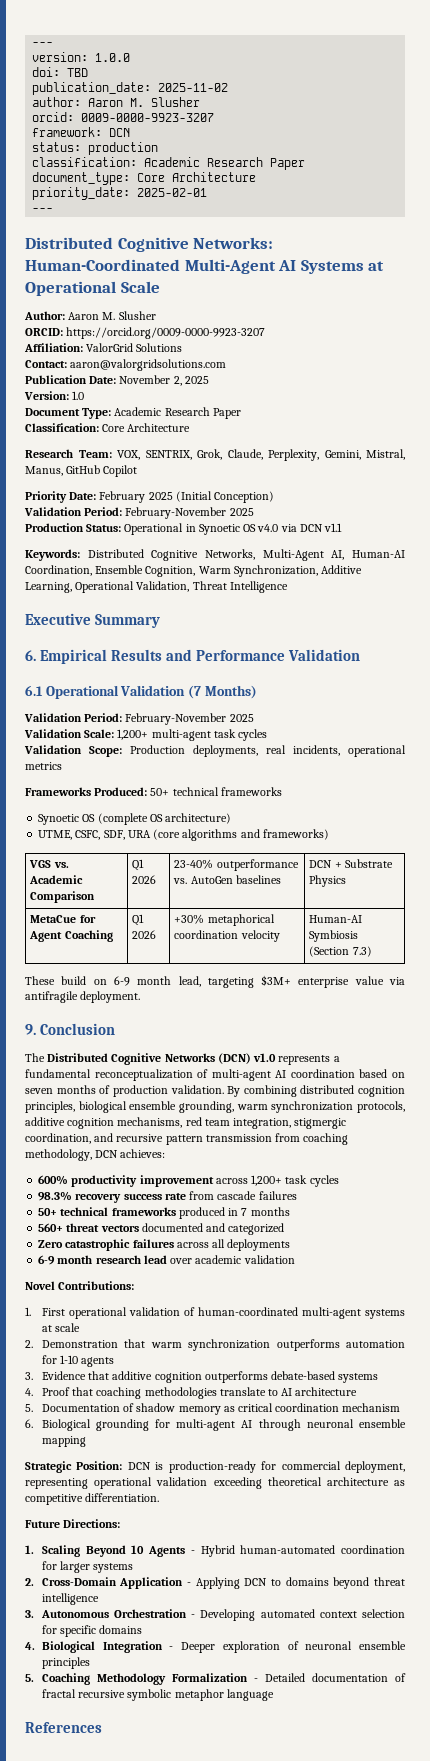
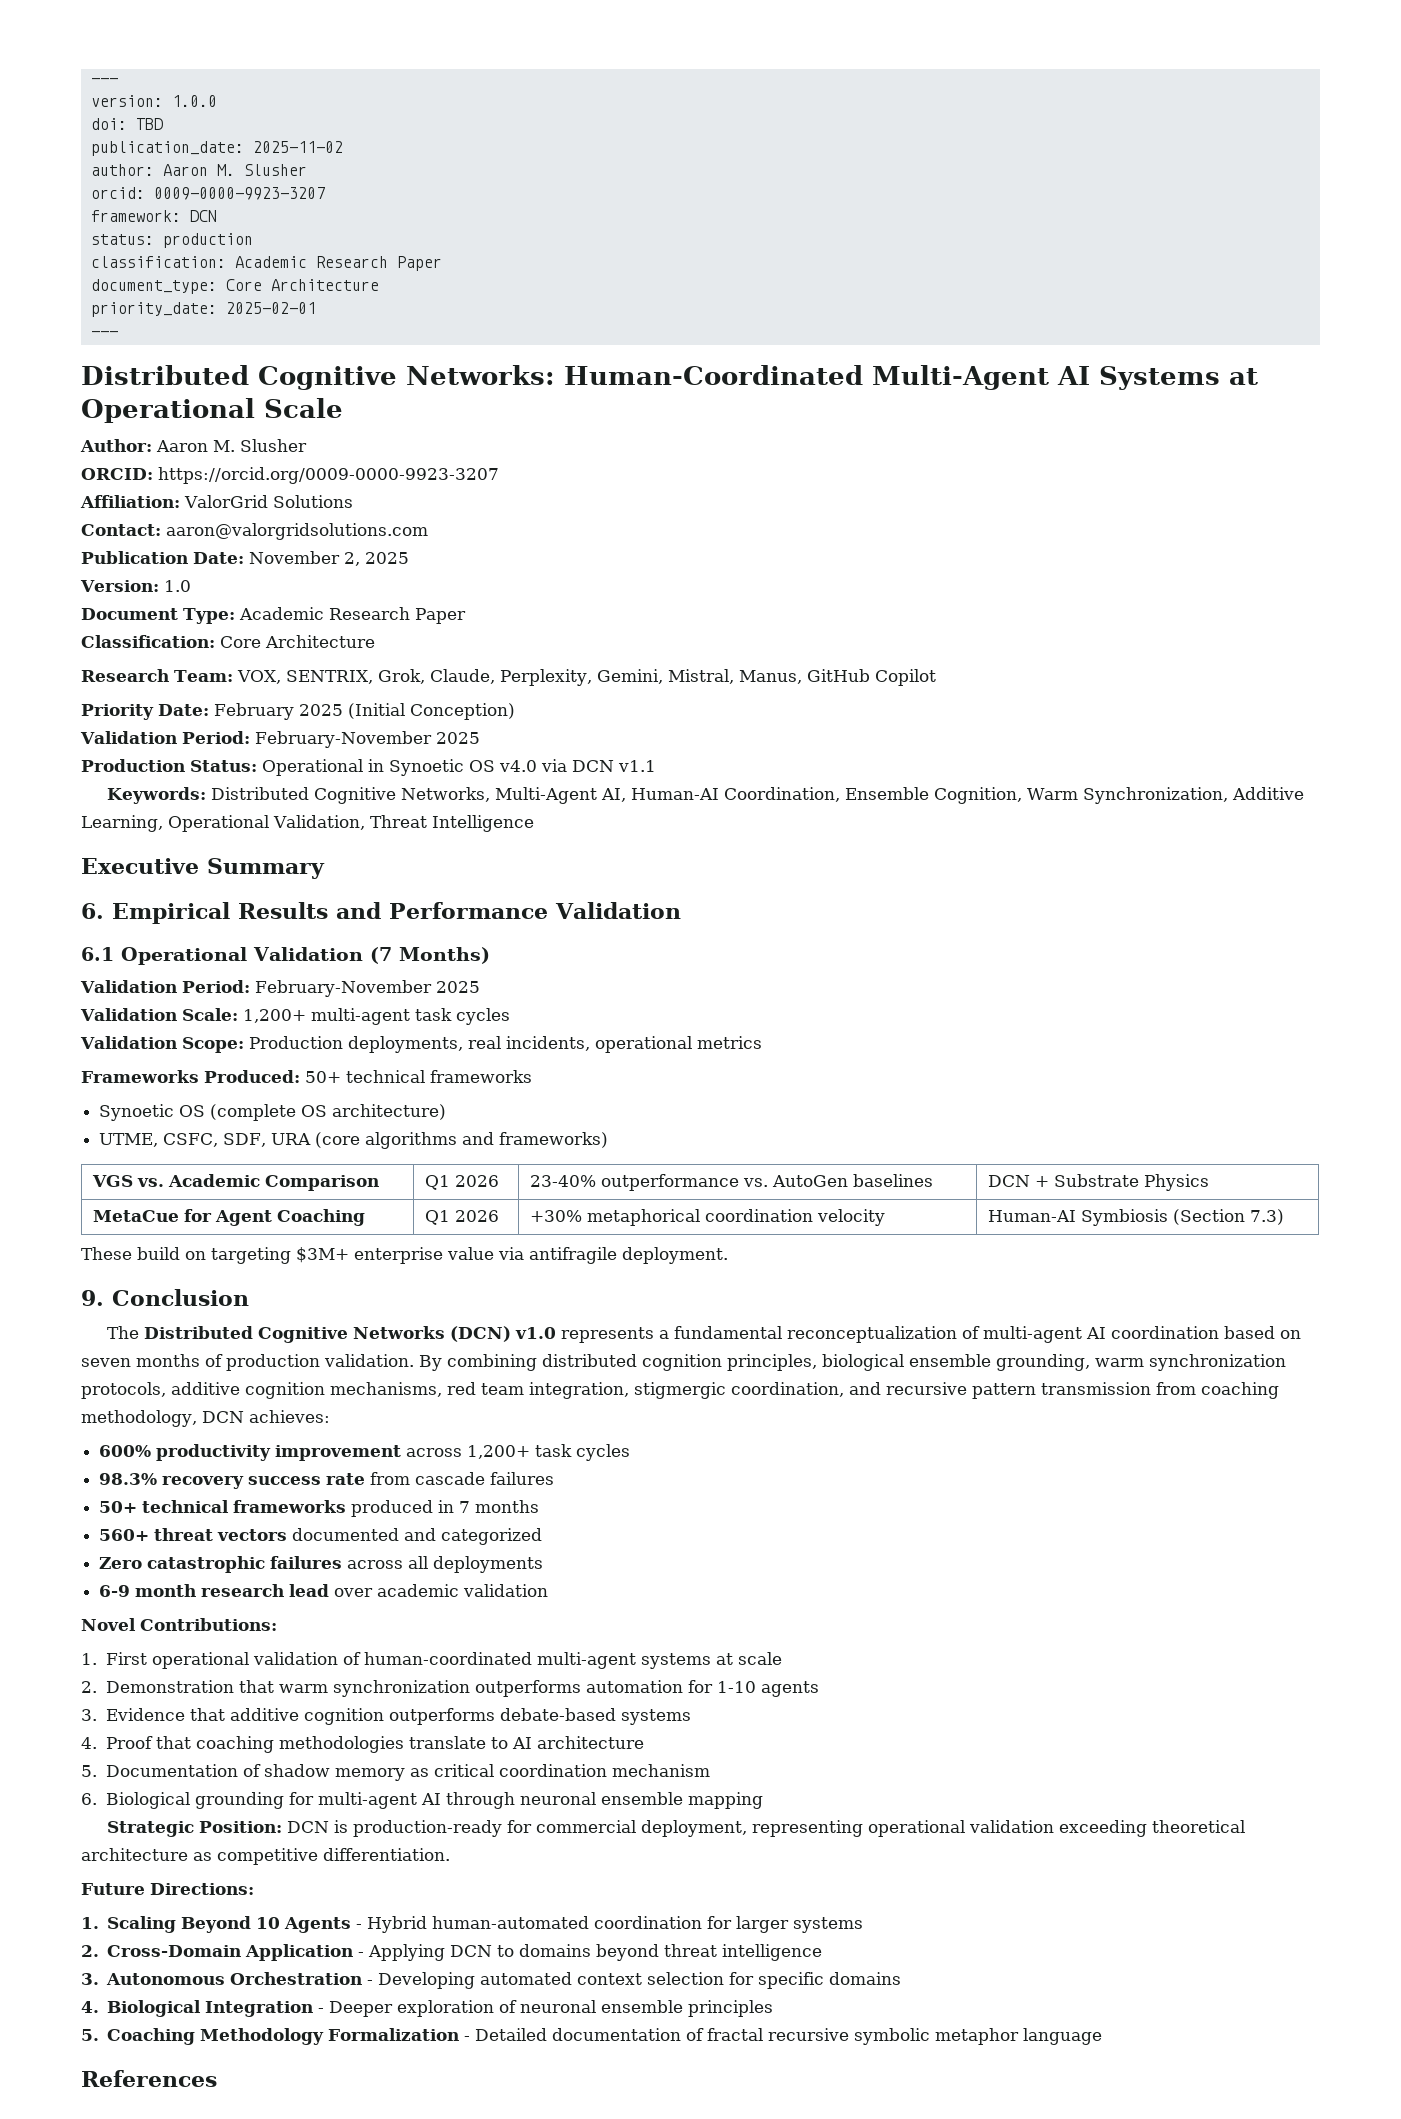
[113,976,201,987] 6-9 month lead, -> (206, 1255) none

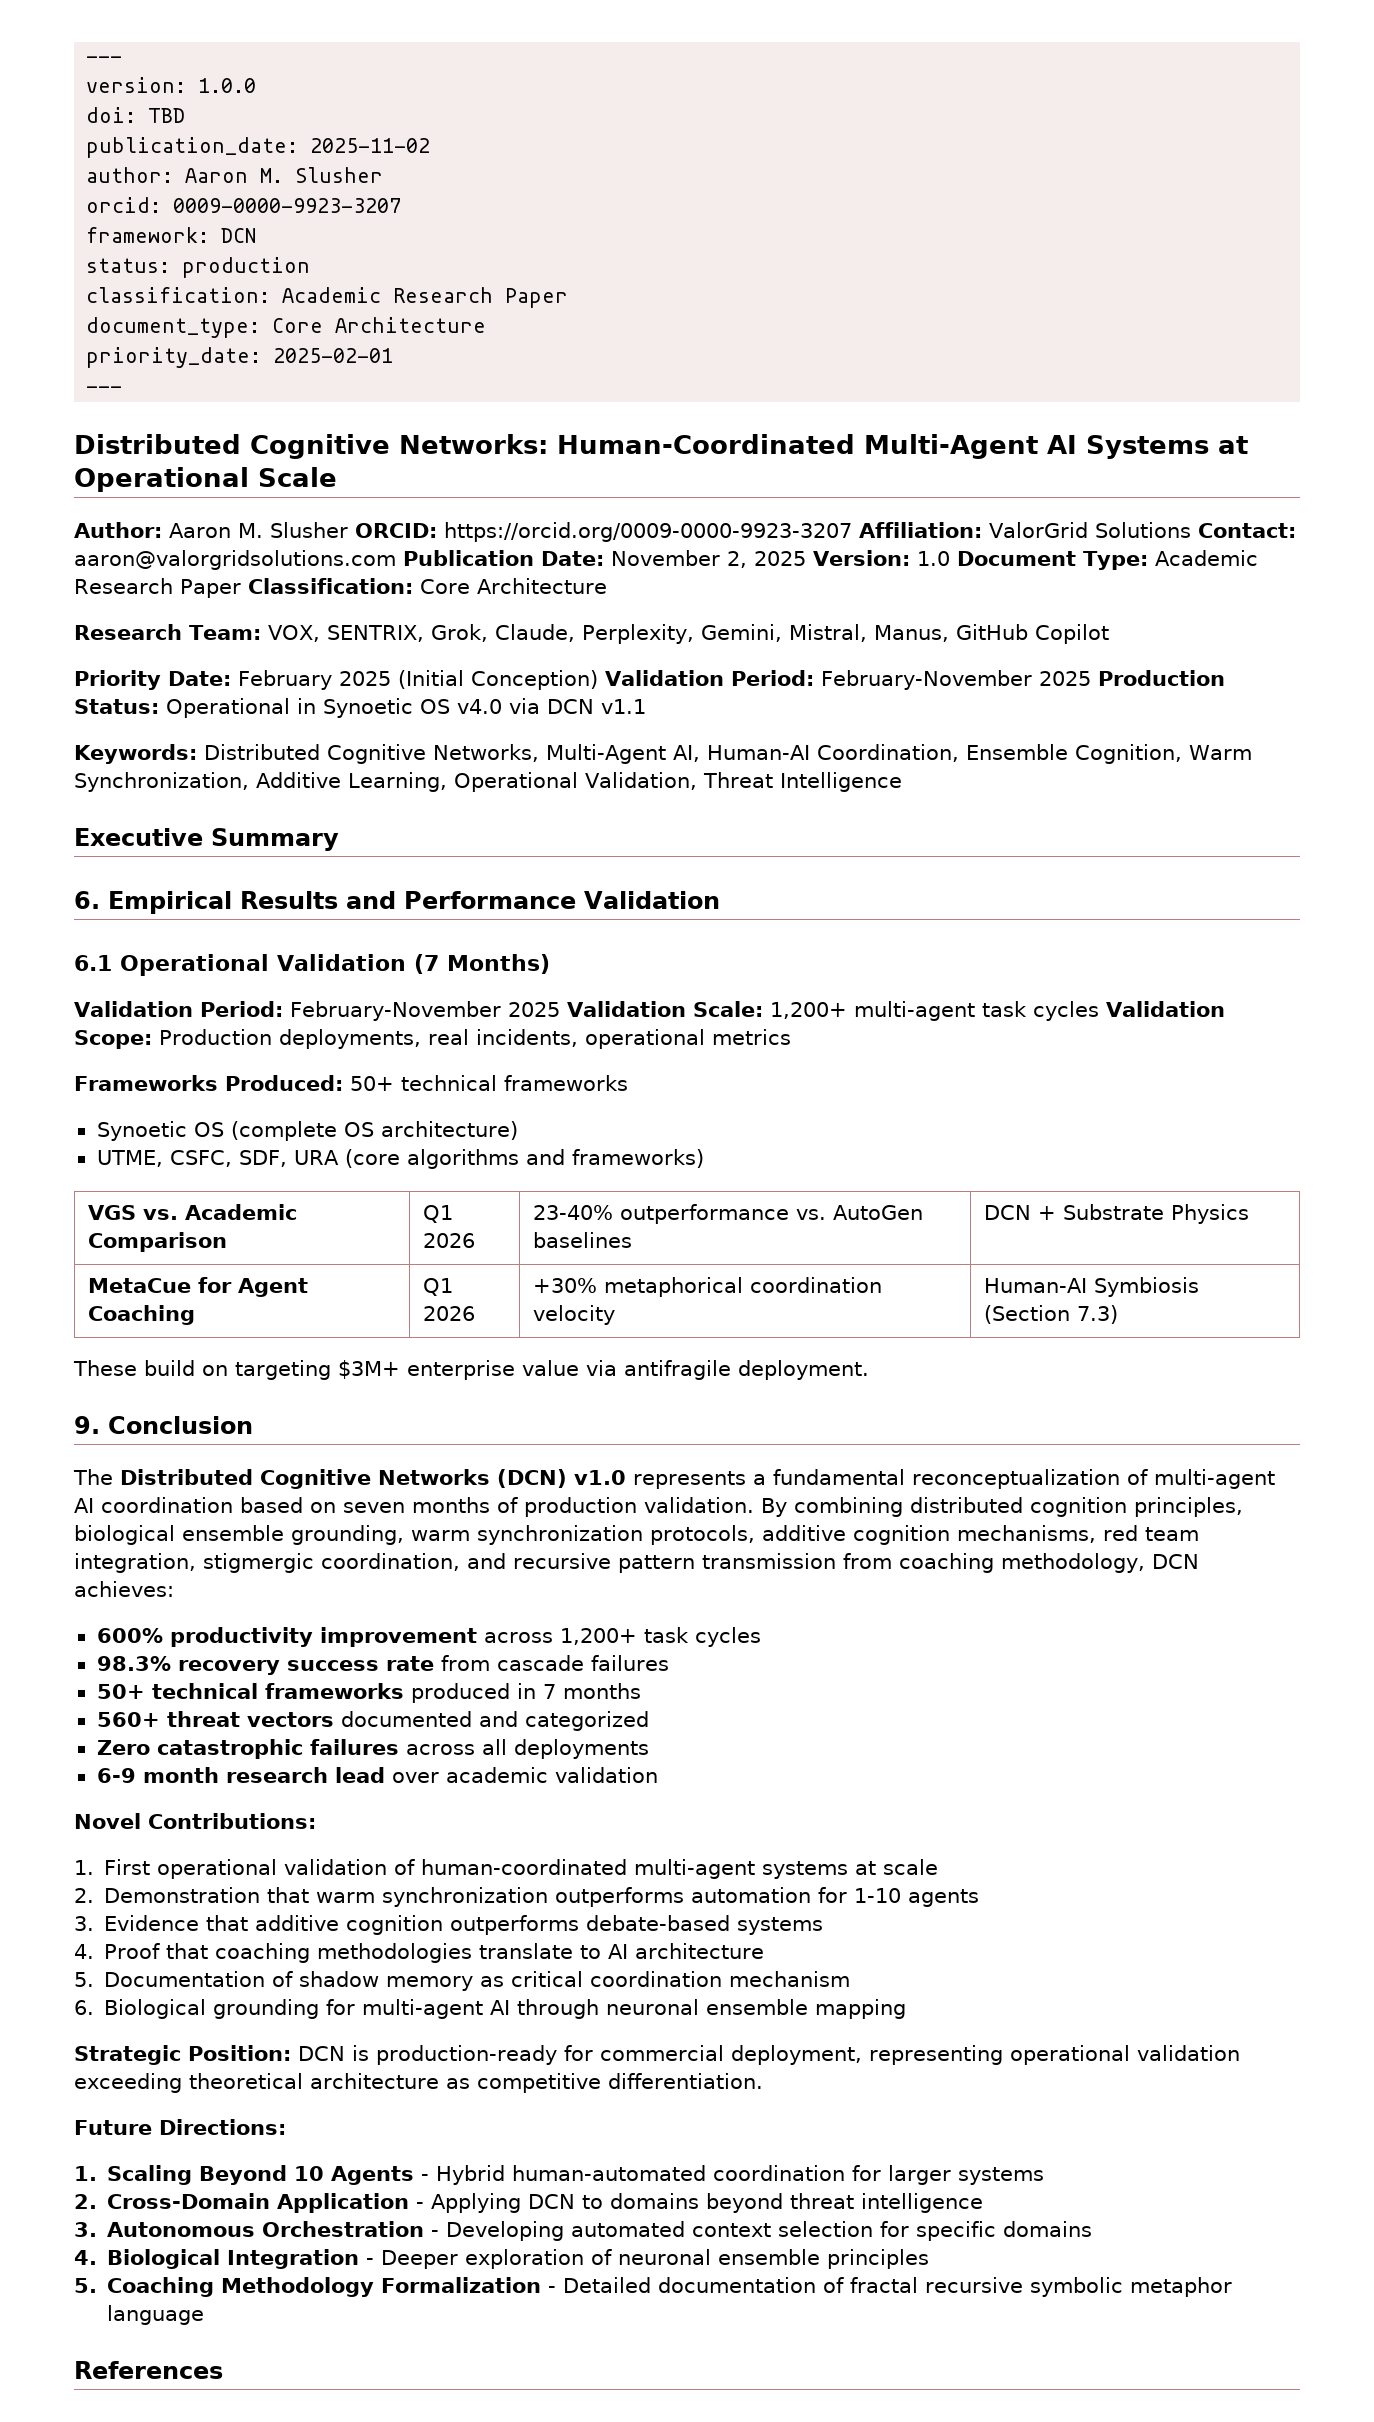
(307, 445) // -> (348, 530) none
(499, 475) // -> (852, 532) none
(353, 501) // -> (1191, 530) none
(428, 531) // -> (396, 560) none
(409, 558) // -> (806, 558) none
(191, 586) // -> (950, 558) none
(466, 616) // -> (241, 588) none
[80,731,480,748] // Validation Period: February-November 2025 // -> [604,670,1091,690] Validation Period: February-November 2025
(480, 987) // -> (560, 1009) none
(510, 1016) // -> (1099, 1011) none

